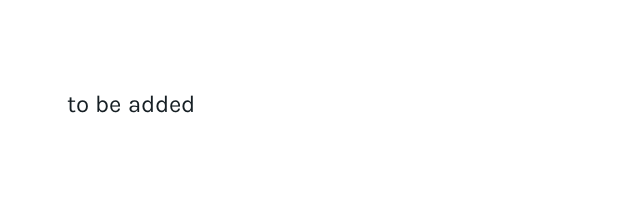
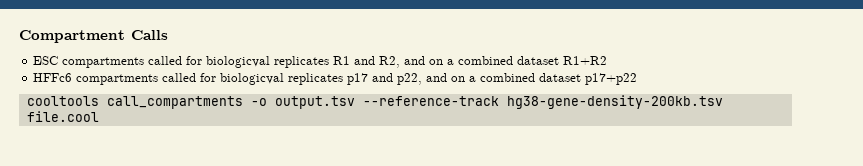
[67,95,195,113] to be added -> [19,30,168,43] [33,56,608,68] [33,73,638,85] [26,95,723,109] [26,111,99,122] Compartment Calls // ESC compartments called for biologicval replicates R1 and R2, and on a combined dataset R1+R2 // HFFc6 compartments called for biologicval replicates p17 and p22, and on a combined dataset p17+p22 // cooltools call_compartments -o output.tsv --reference-track hg38-gene-density-200kb.tsv file.cool

